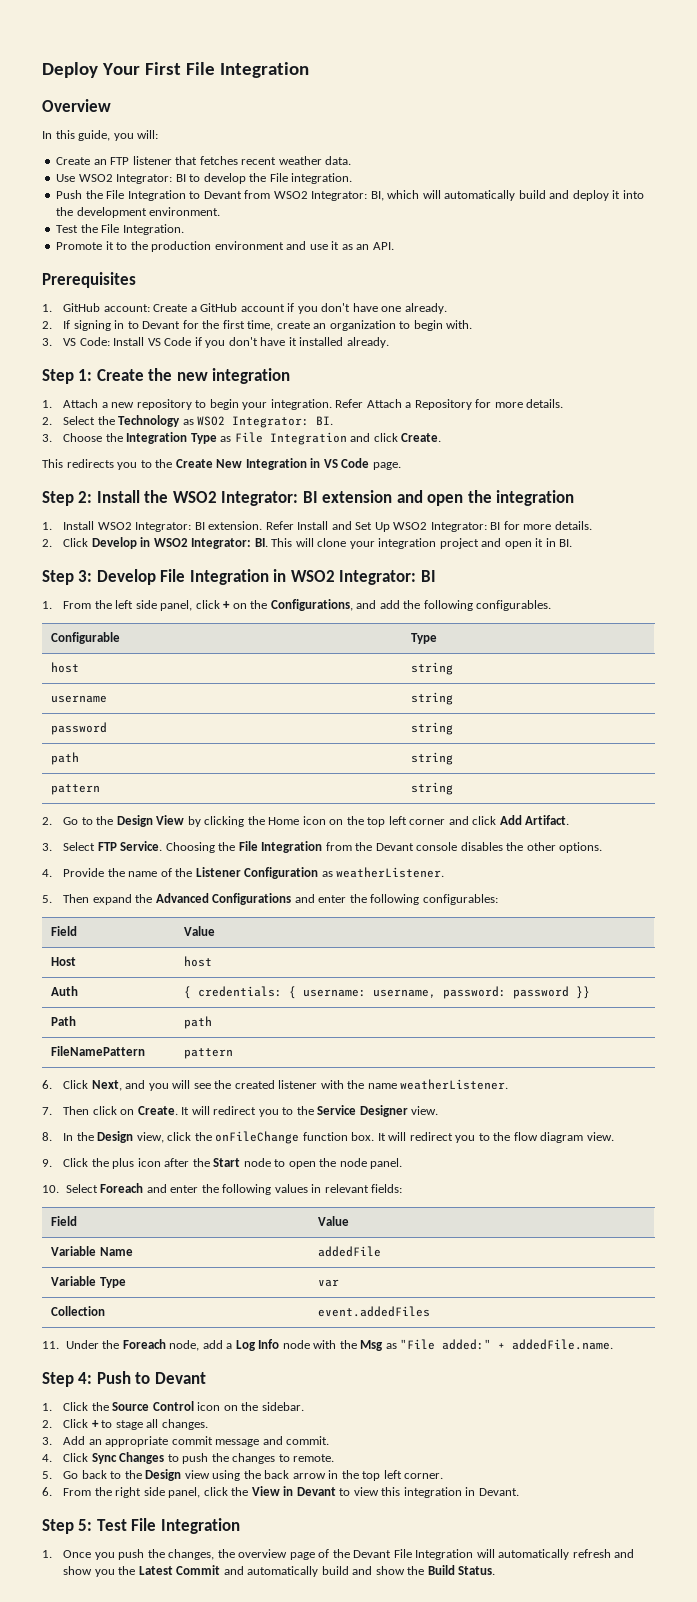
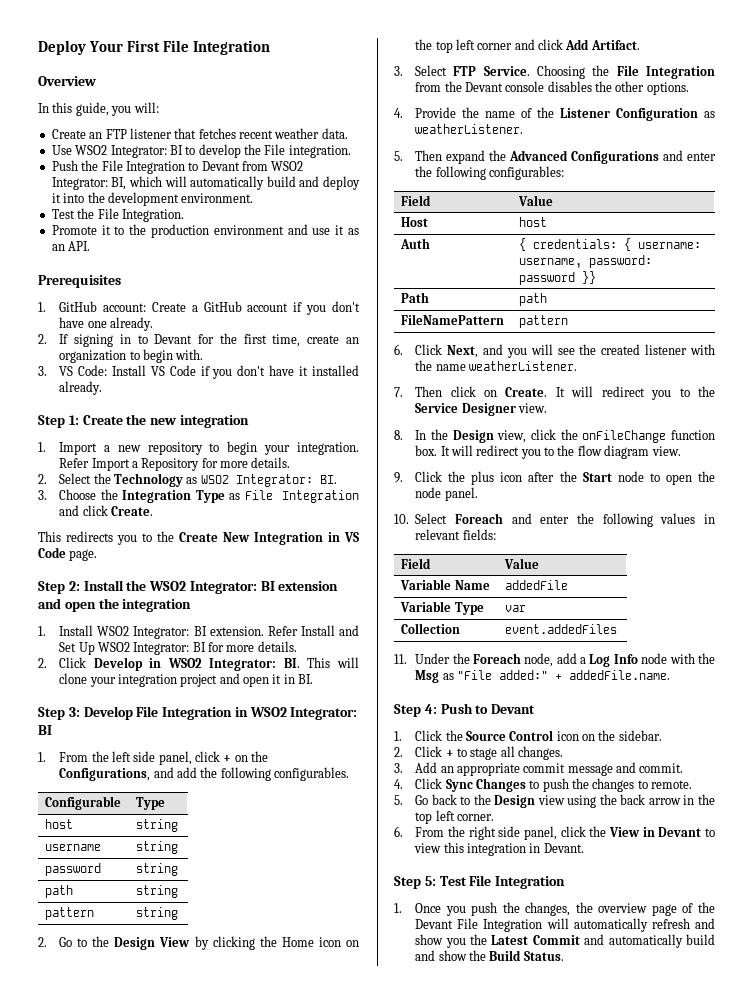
[63,399,99,408] Attach -> [59,442,98,455] Import
[366,399,402,408] Attach -> [91,458,130,471] Import

